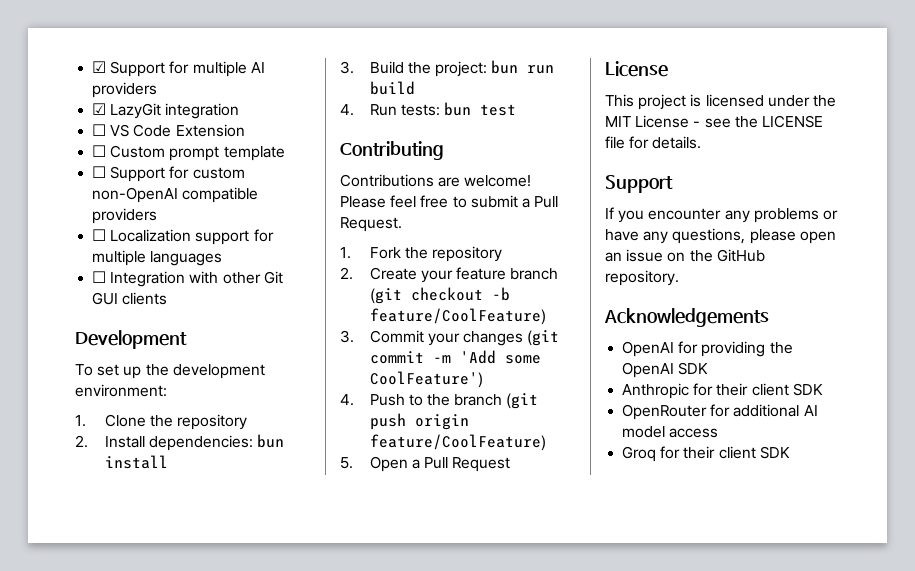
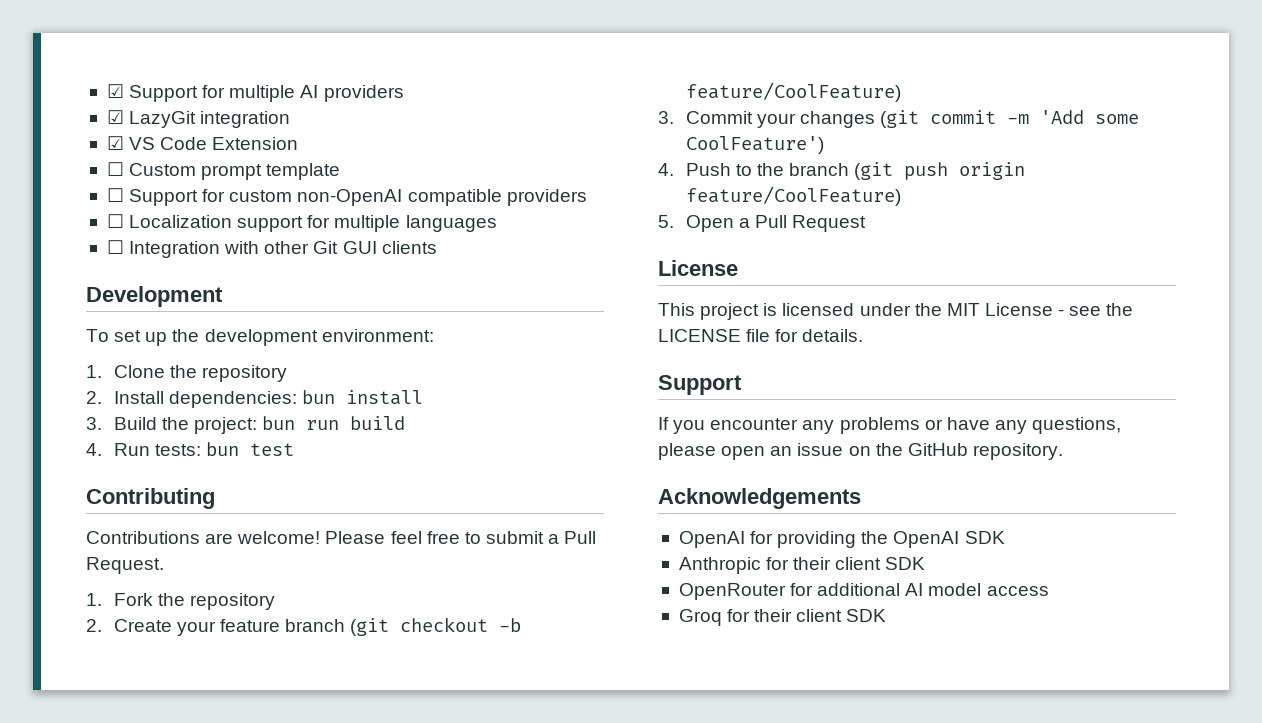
[92,124,107,136] ☐ -> [106,136,124,150] ☑

